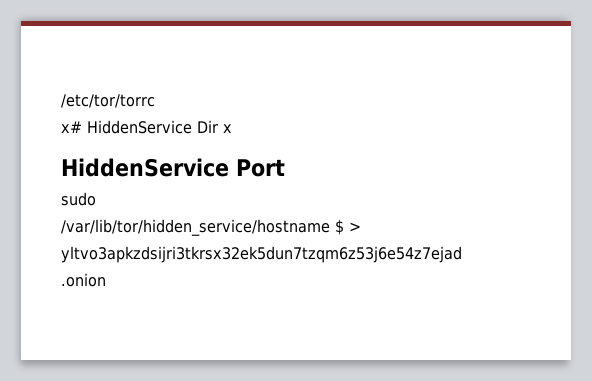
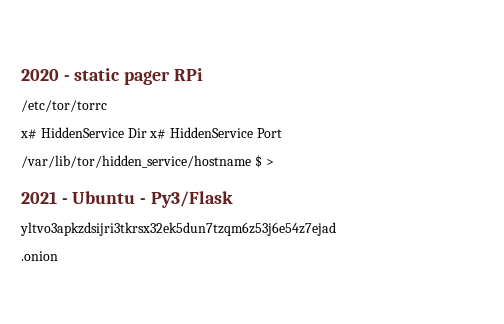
(61, 101) none -> [21,68,203,85] 2020 - static pager RPi //
[223,124,232,133] x // -> [149,129,167,139] x#
[61,192,96,206] // sudo -> (282, 133) none
(361, 227) none -> [21,191,233,208] // 2021 - Ubuntu - Py3/Flask

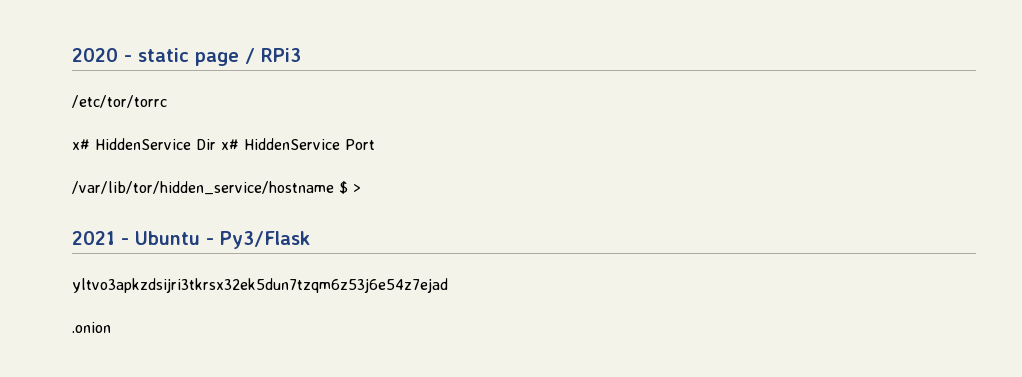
[124,68,203,85] pager RPi -> [195,48,301,66] page / RPi3

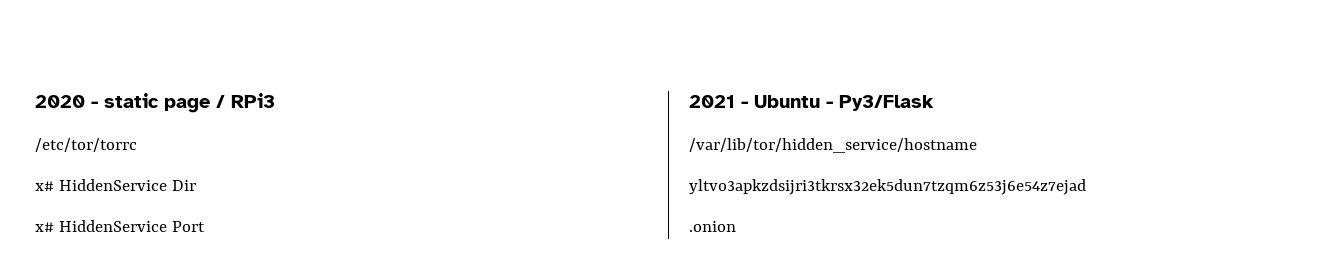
(216, 144) none -> (196, 185) //
[72,181,361,195] // /var/lib/tor/hidden_service/hostname $ > -> (205, 226) none
(310, 240) none -> [689,138,977,153] // /var/lib/tor/hidden_service/hostname

